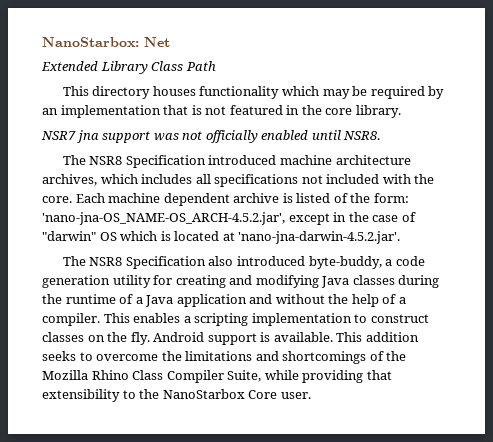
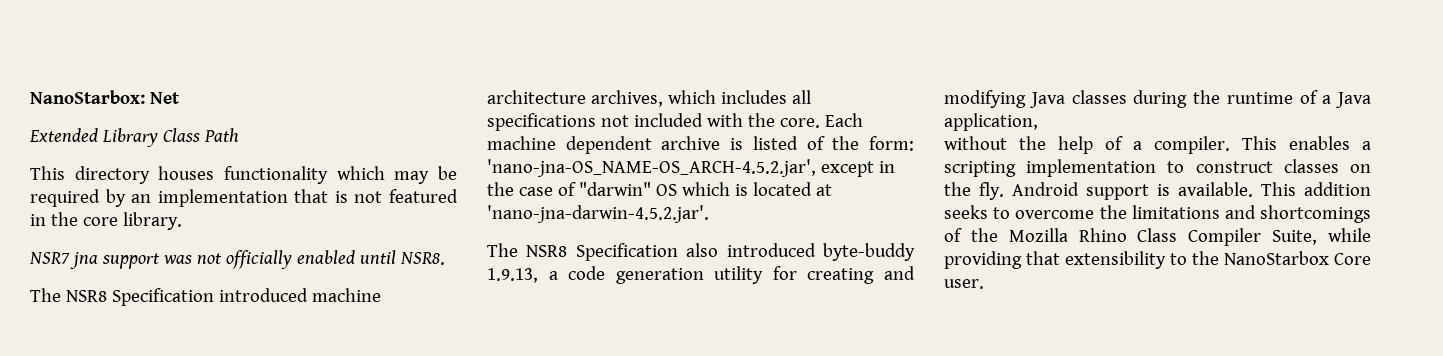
[308,256,382,269] byte-buddy, -> [823,243,915,261] [487,268,538,283] byte-buddy 1.9.13,
[176,294,273,307] application and -> [944,113,1038,131] application, //

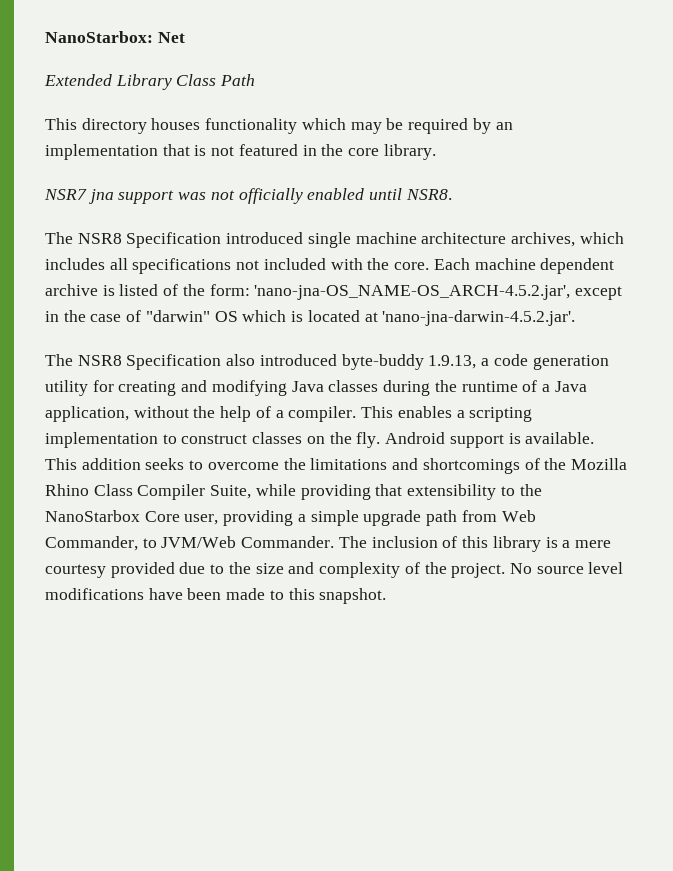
(308, 295) none -> [307,232,351,248] single
(1038, 122) // -> (129, 414) none
[944,279,984,289] user. -> [184,510,536,526] [45,536,611,552] [45,562,624,578] [45,588,387,604] user, providing a simple upgrade path from Web Commander, to JVM/Web Commander. The inclusion of this library is a mere courtesy provided due to the size and complexity of the project. No source level modifications have been made to this snapshot.

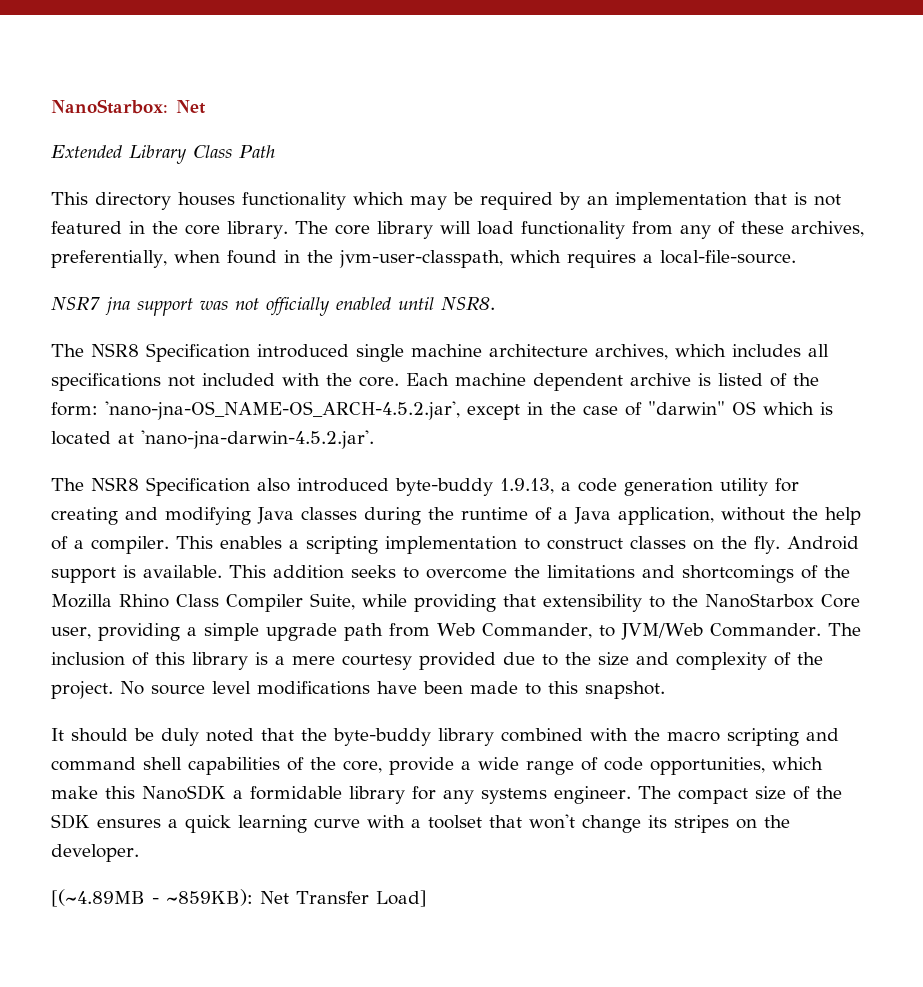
(436, 152) none -> [294,221,864,239] [51,250,796,268] The core library will load functionality from any of these archives, preferentially, when found in the jvm-user-classpath, which requires a local-file-source.
(387, 596) none -> [51,728,839,746] [51,757,823,775] [51,785,842,804] [51,814,790,833] [51,844,139,862] [51,889,427,907] // It should be duly noted that the byte-buddy library combined with the macro scripting and command shell capabilities of the core, provide a wide range of code opportunities, which make this NanoSDK a formidable library for any systems engineer. The compact size of the SDK ensures a quick learning curve with a toolset that won't change its stripes on the developer. // [(~4.89MB - ~859KB): Net Transfer Load]

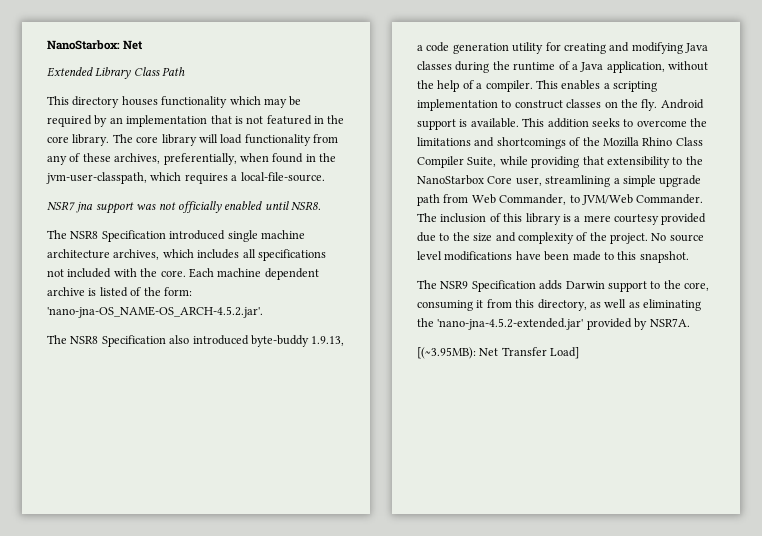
[105,401,833,420] [51,430,374,449] 'nano-jna-OS_NAME-OS_ARCH-4.5.2.jar', except in the case of "darwin" OS which is located at 'nano-jna-darwin-4.5.2.jar'. -> [47,306,263,318] 'nano-jna-OS_NAME-OS_ARCH-4.5.2.jar'.
[97,623,180,641] providing -> [545,175,611,187] streamlining
[51,728,839,746] [51,757,823,775] [51,785,842,804] [51,814,790,833] [51,844,139,862] [51,889,253,907] It should be duly noted that the byte-buddy library combined with the macro scripting and command shell capabilities of the core, provide a wide range of code opportunities, which make this NanoSDK a formidable library for any systems engineer. The compact size of the SDK ensures a quick learning curve with a toolset that won't change its stripes on the developer. // [(~4.89MB - ~859KB): -> [417,280,709,292] [417,299,701,311] [417,318,690,330] [417,347,476,359] The NSR9 Specification adds Darwin support to the core, consuming it from this directory, as well as eliminating the 'nano-jna-4.5.2-extended.jar' provided by NSR7A. // [(~3.95MB):

